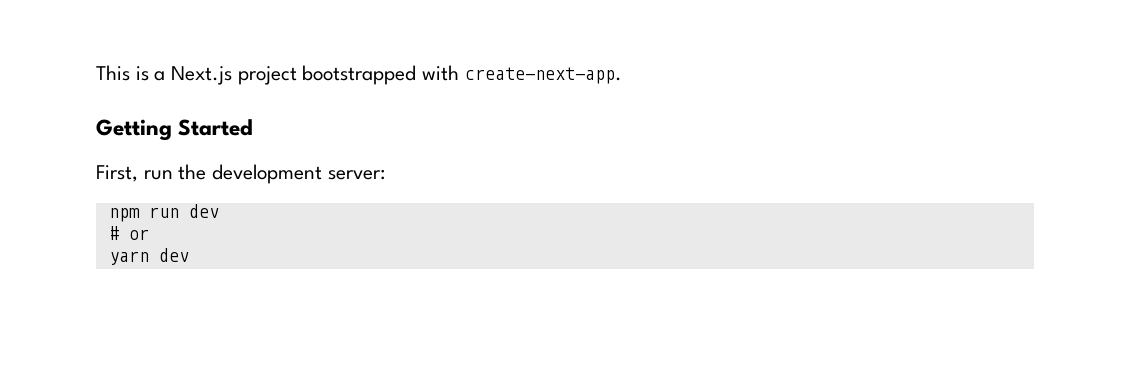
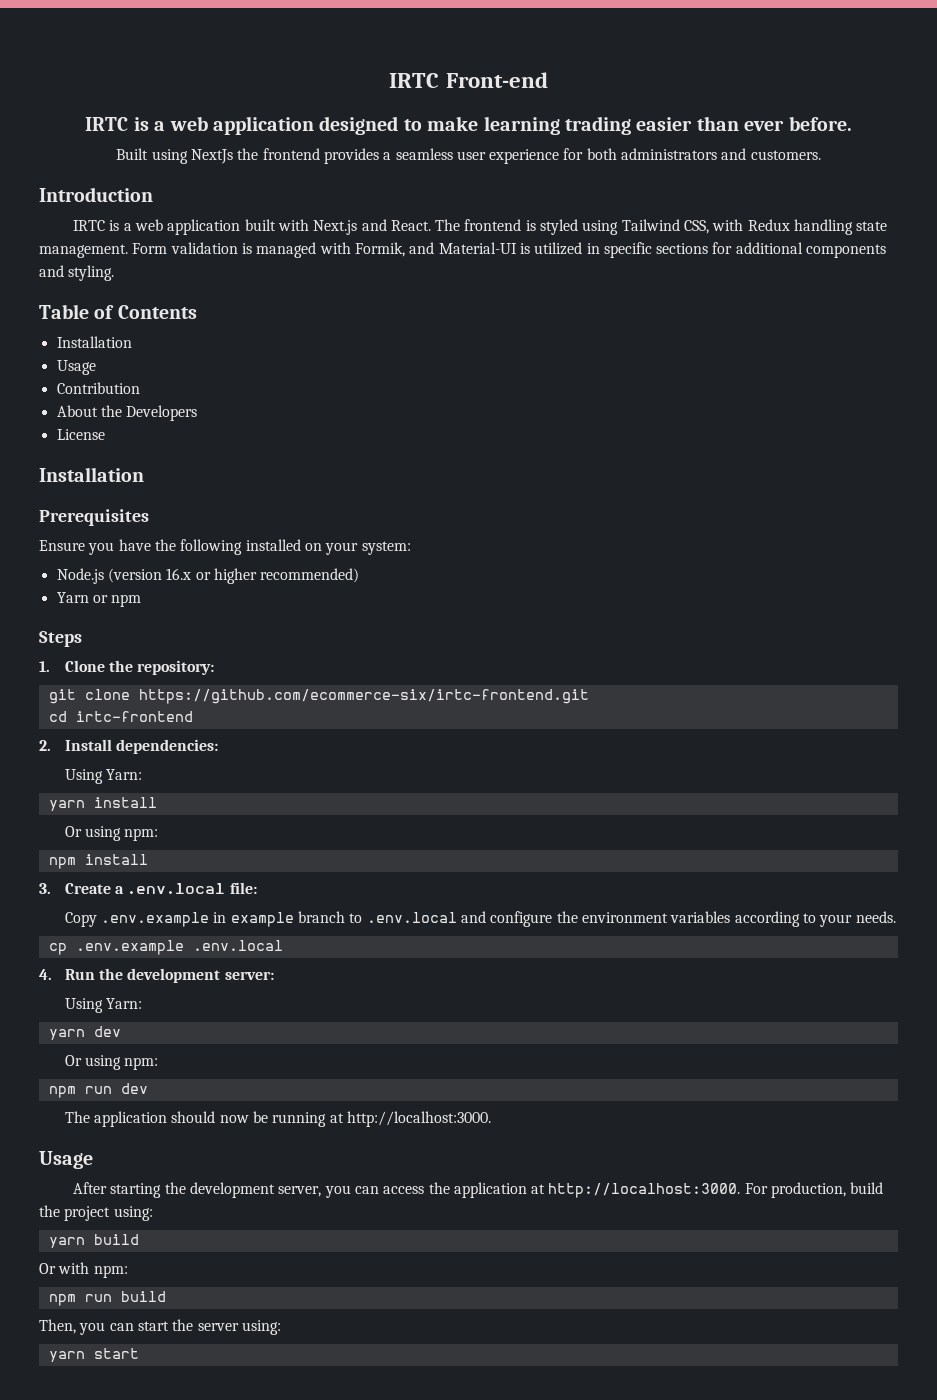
[96,65,622,85] [96,119,254,141] [96,164,385,184] [108,204,219,222] [108,226,149,240] [108,248,189,265] This is a Next.js project bootstrapped with create-next-app. // Getting Started // First, run the development server: // npm run dev // # or // yarn dev -> [389,72,548,88] [85,116,852,135] [116,148,821,164] [39,187,153,202] [72,219,888,235] [39,242,887,258] [39,265,115,281] [39,304,197,319] [56,336,132,348] [56,360,96,375] [56,382,140,394] [56,405,198,421] [56,429,105,440] [39,467,144,482] [39,509,149,526] [39,539,411,555] [56,568,360,584] [56,592,142,607] [39,631,82,647] [39,660,215,675] [48,689,589,704] [48,711,193,722] [39,739,219,754] [64,769,143,784] [48,797,157,811] [64,826,159,841] [48,854,148,869] [39,882,257,895] [64,911,896,927] [48,940,283,955] [39,968,274,983] [64,998,143,1013] [48,1026,121,1040] [64,1055,159,1070] [48,1083,148,1098] [64,1111,491,1127] [39,1151,93,1169] [72,1182,884,1198] [39,1205,153,1221] [48,1234,139,1248] [39,1262,128,1278] [48,1291,166,1306] [39,1319,281,1335] [48,1348,139,1362] IRTC Front-end // IRTC is a web application designed to make learning trading easier than ever before. // Built using NextJs the frontend provides a seamless user experience for both administrators and customers. // Introduction // IRTC is a web application built with Next.js and React. The frontend is styled using Tailwind CSS, with Redux handling state management. Form validation is managed with Formik, and Material-UI is utilized in specific sections for additional components and styling. // Table of Contents // Installation // Usage // Contribution // About the Developers // License // Installation // Prerequisites // Ensure you have the following installed on your system: // Node.js (version 16.x or higher recommended) // Yarn or npm // Steps // 1. Clone the repository: // git clone https://github.com/ecommerce-six/irtc-frontend.git // cd irtc-frontend // 2. Install dependencies: // Using Yarn: // yarn install // Or using npm: // npm install // 3. Create a .env.local file: // Copy .env.example in example branch to .env.local and configure the environment variables according to your needs. // cp .env.example .env.local // 4. Run the development server: // Using Yarn: // yarn dev // Or using npm: // npm run dev // The application should now be running at http://localhost:3000. // Usage // After starting the development server, you can access the application at http://localhost:3000. For production, build the project using: // yarn build // Or with npm: // npm run build // Then, you can start the server using: // yarn start

